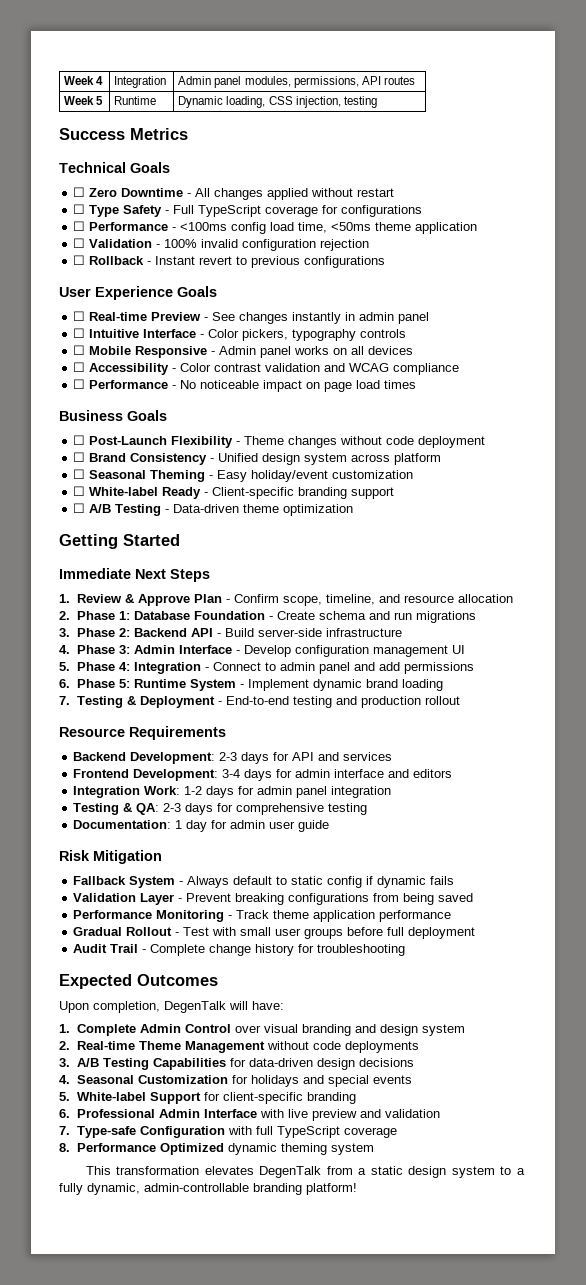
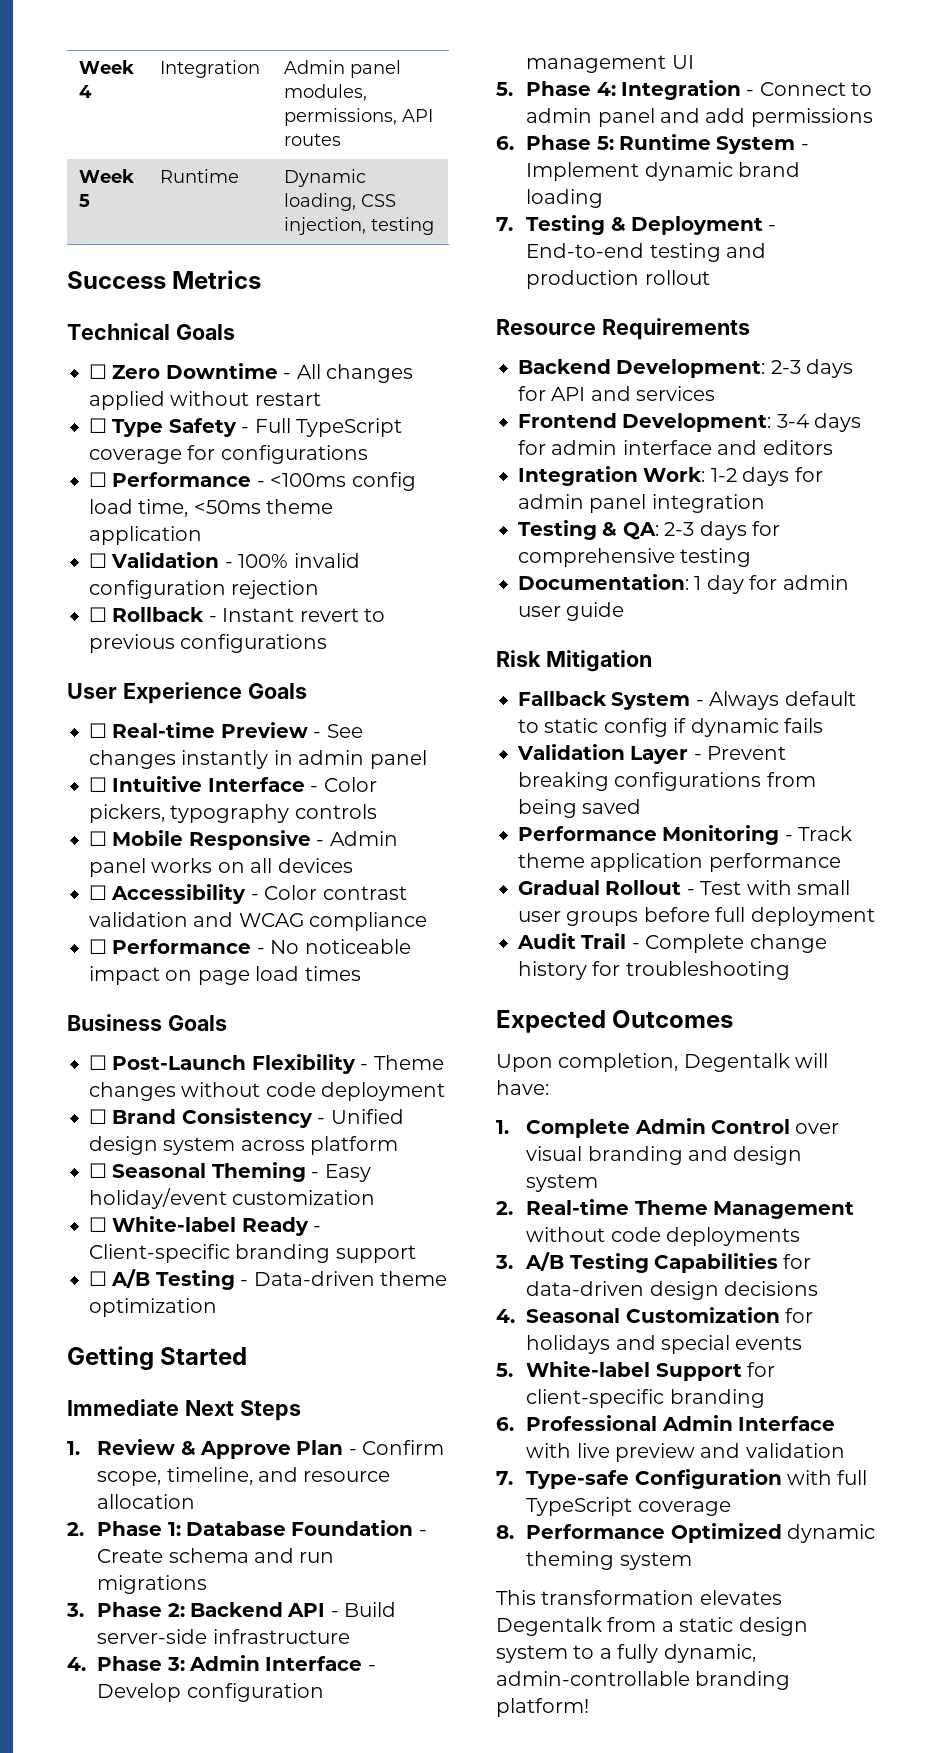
[164,1001,226,1013] DegenTalk -> [683,1053,790,1072] Degentalk
[259,1166,322,1178] DegenTalk -> [496,1617,602,1636] Degentalk

